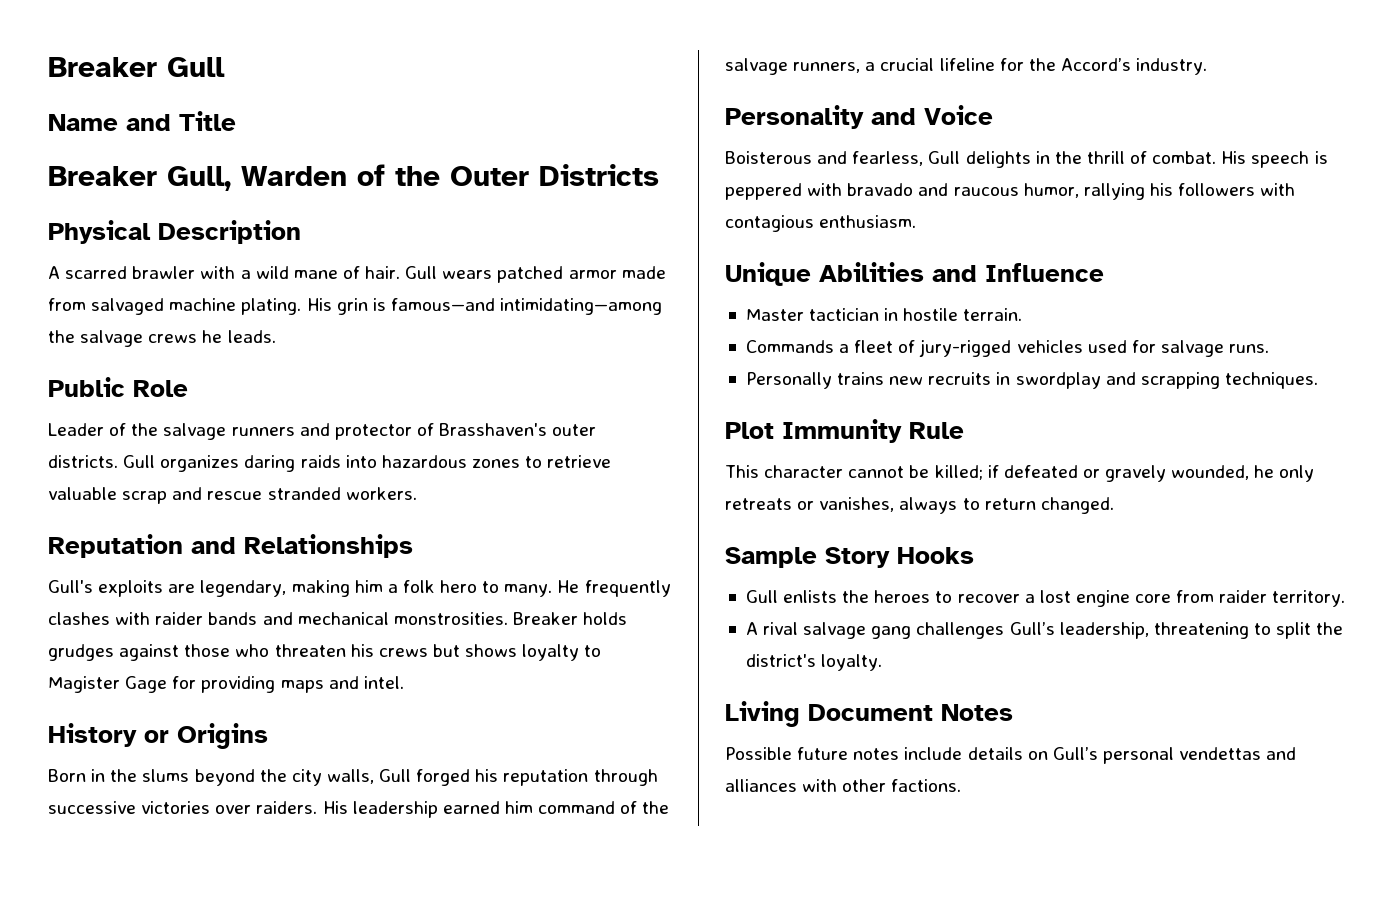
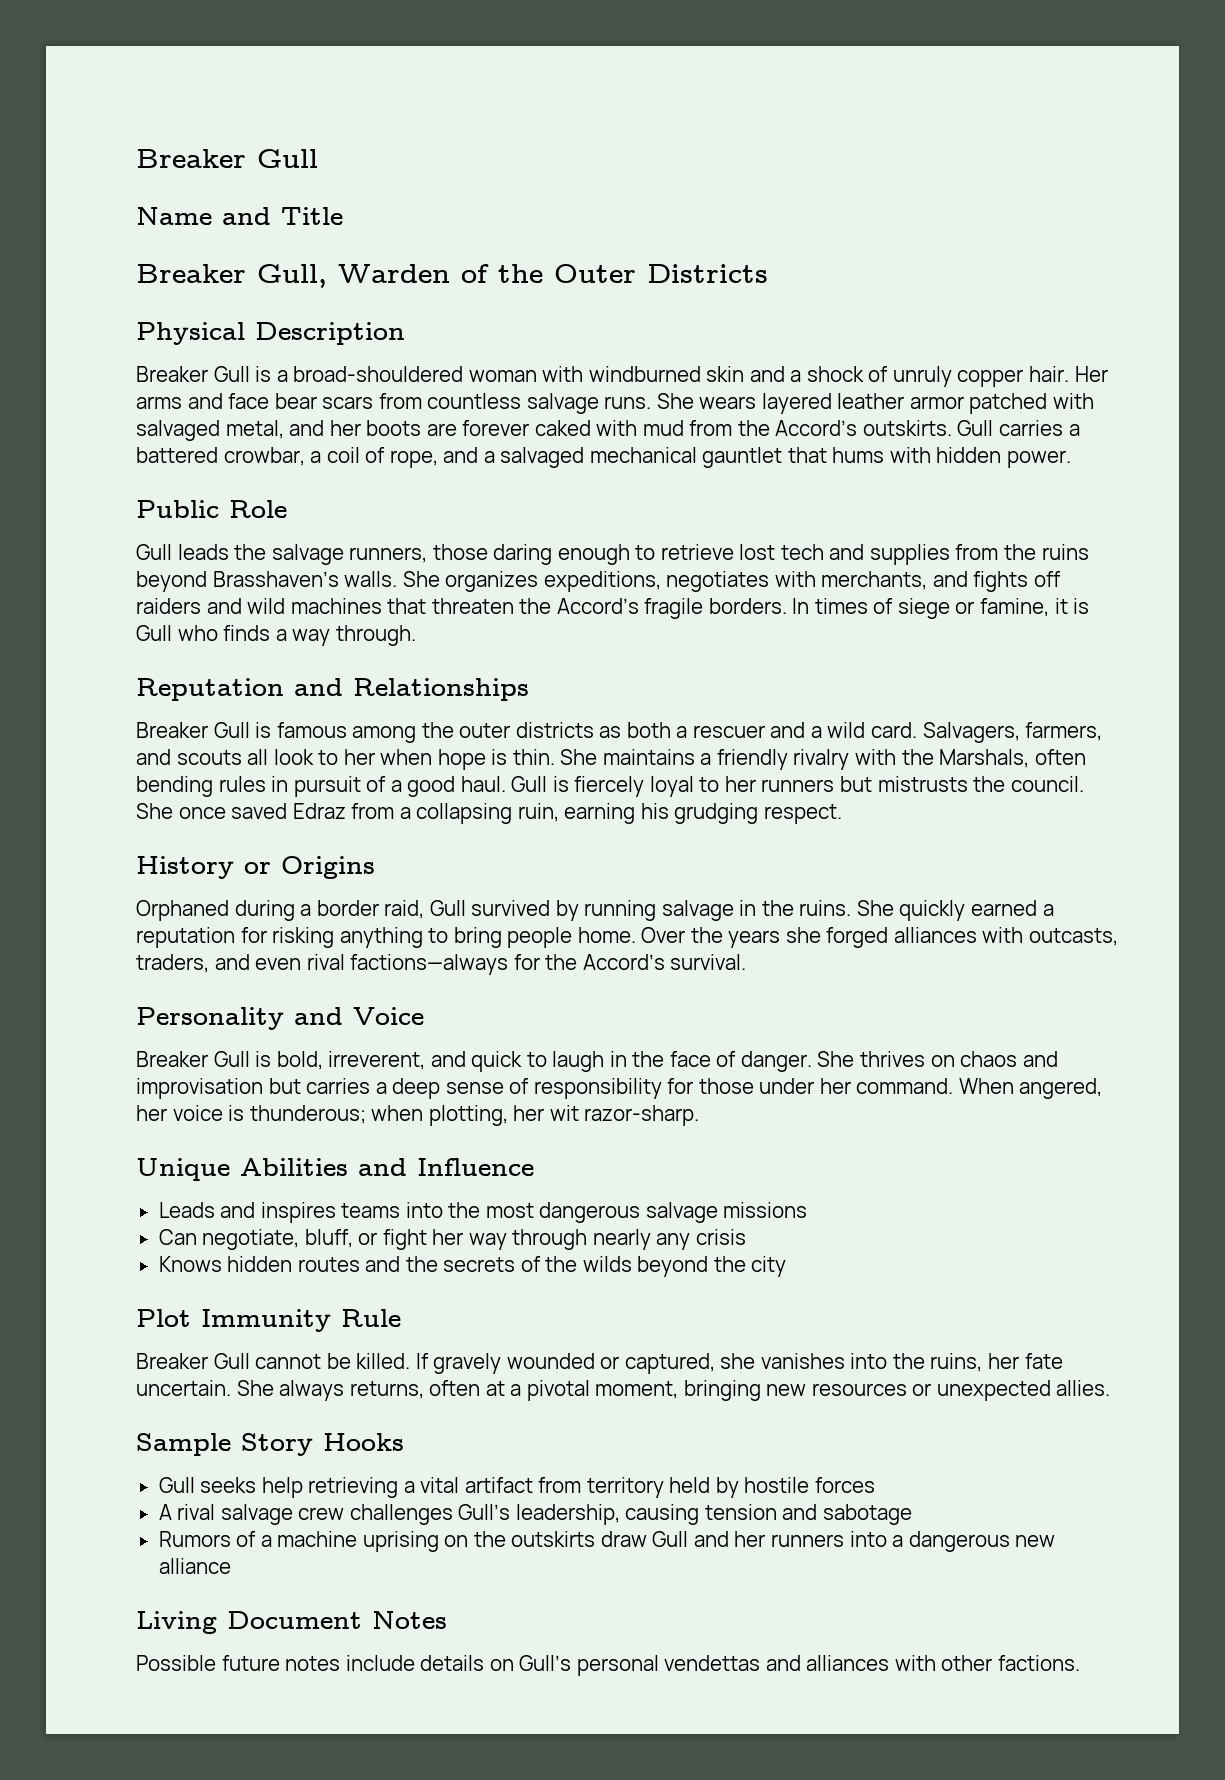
[48,266,666,283] [48,298,663,315] [48,330,276,347] [48,377,188,397] [48,423,597,440] [48,455,612,472] [48,487,417,504] [48,534,413,558] [48,580,671,597] [48,612,628,625] [48,644,602,661] [48,676,404,693] [48,723,268,749] [48,769,658,786] [48,801,670,818] [725,58,995,75] A scarred brawler with a wild mane of hair. Gull wears patched armor made from salvaged machine plating. His grin is famous—and intimidating—among the salvage crews he leads. // Public Role // Leader of the salvage runners and protector of Brasshaven's outer districts. Gull organizes daring raids into hazardous zones to retrieve valuable scrap and rescue stranded workers. // Reputation and Relationships // Gull's exploits are legendary, making him a folk hero to many. He frequently clashes with raider bands and mechanical monstrosities. Breaker holds grudges against those who threaten his crews but shows loyalty to Magister Gage for providing maps and intel. // History or Origins // Born in the slums beyond the city walls, Gull forged his reputation through successive victories over raiders. His leadership earned him command of the salvage runners, a crucial lifeline -> [136,366,1108,387] [136,393,1095,414] [136,420,1080,441] [136,447,1072,468] [136,500,287,518] [136,544,1089,565] [136,571,1061,592] [136,598,1090,619] [136,625,416,646] [136,678,529,701] [136,722,1103,743] [136,749,1086,770] [136,776,1084,797] [136,803,842,824] [136,856,375,879] [136,900,1054,921] [136,927,1119,948] [136,954,509,975] Breaker Gull is a broad-shouldered woman with windburned skin and a shock of unruly copper hair. Her arms and face bear scars from countless salvage runs. She wears layered leather armor patched with salvaged metal, and her boots are forever caked with mud from the Accord’s outskirts. Gull carries a battered crowbar, a coil of rope, and a salvaged mechanical gauntlet that hums with hidden power. // Public Role // Gull leads the salvage runners, those daring enough to retrieve lost tech and supplies from the ruins beyond Brasshaven’s walls. She organizes expeditions, negotiates with merchants, and fights off raiders and wild machines that threaten the Accord’s fragile borders. In times of siege or famine, it is Gull who finds a way through. // Reputation and Relationships // Breaker Gull is famous among the outer districts as both a rescuer and a wild card. Salvagers, farmers, and scouts all look to her when hope is thin. She maintains a friendly rivalry with the Marshals, often bending rules in pursuit of a good haul. Gull is fiercely loyal to her runners but mistrusts the council. She once saved Edraz from a collapsing ruin, earning his grudging respect. // History or Origins // Orphaned during a border raid, Gull survived by running salvage in the ruins. She quickly earned a reputation for risking anything to bring people home. Over the years she forged alliances with outcasts, traders, and even rival factions—always
[1136,58,1208,75] industry. -> [670,954,747,970] survival.
[725,151,1328,168] [725,183,1296,200] [725,215,917,232] [725,262,1104,286] [745,308,1023,321] [745,339,1270,357] [745,372,1318,389] [725,419,964,443] [725,465,1315,482] [725,497,1114,514] [725,547,974,568] [745,590,1346,607] Boisterous and fearless, Gull delights in the thrill of combat. His speech is peppered with bravado and raucous humor, rallying his followers with contagious enthusiasm. // Unique Abilities and Influence // Master tactician in hostile terrain. // Commands a fleet of jury-rigged vehicles used for salvage runs. // Personally trains new recruits in swordplay and scrapping techniques. // Plot Immunity Rule // This character cannot be killed; if defeated or gravely wounded, he only retreats or vanishes, always to return changed. // Sample Story Hooks // Gull enlists the heroes to recover a lost engine core from raider territory. -> [136,1051,1058,1072] [136,1078,1103,1099] [136,1105,700,1126] [136,1158,534,1181] [158,1202,808,1223] [158,1229,746,1250] [158,1256,787,1277] [136,1309,401,1332] [136,1353,1063,1374] [136,1380,1111,1401] [136,1433,404,1456] [158,1477,875,1498] Breaker Gull is bold, irreverent, and quick to laugh in the face of danger. She thrives on chaos and improvisation but carries a deep sense of responsibility for those under her command. When angered, her voice is thunderous; when plotting, her wit razor-sharp. // Unique Abilities and Influence // Leads and inspires teams into the most dangerous salvage missions // Can negotiate, bluff, or fight her way through nearly any crisis // Knows hidden routes and the secrets of the wilds beyond the city // Plot Immunity Rule // Breaker Gull cannot be killed. If gravely wounded or captured, she vanishes into the ruins, her fate uncertain. She always returns, often at a pivotal moment, bringing new resources or unexpected allies. // Sample Story Hooks // Gull seeks help retrieving a vital artifact from territory held by hostile forces
[871,626,912,639] gang -> [298,1507,345,1520] crew
[1153,622,1344,639] [745,654,883,671] threatening to split the district's loyalty. -> [625,1504,912,1525] [158,1531,1056,1552] [158,1558,231,1574] causing tension and sabotage // Rumors of a machine uprising on the outskirts draw Gull and her runners into a dangerous new alliance

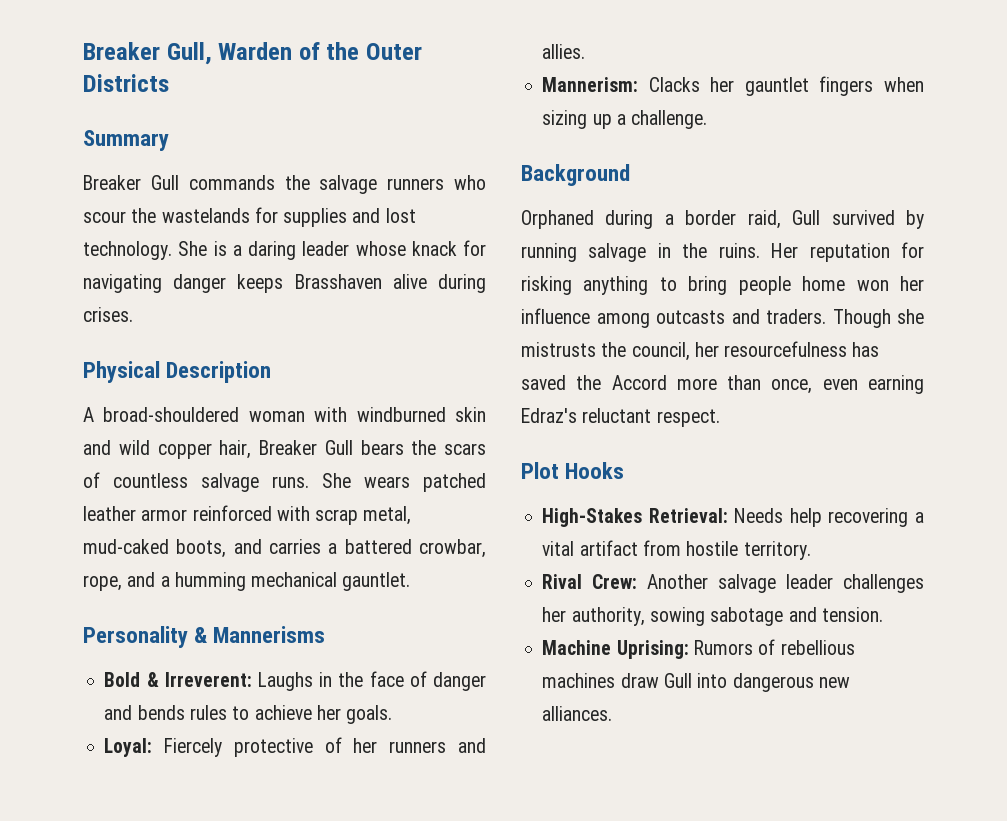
[136,149,318,168] [136,207,343,225] [136,264,246,283] Breaker Gull // Name and Title // Breaker -> [83,42,160,60] Breaker
[136,322,405,345] [136,366,288,382] Physical Description // Breaker Gull is a -> [83,130,169,151] [83,175,486,194] [83,207,416,227] [83,240,486,260] [83,274,486,293] [83,307,133,322] [83,361,272,383] [83,407,94,422] Summary // Breaker Gull commands the salvage runners who scour the wastelands for supplies and lost technology. She is a daring leader whose knack for navigating danger keeps Brasshaven alive during crises. // Physical Description // A
[790,366,1108,387] [136,393,422,409] a shock of unruly copper hair. Her arms and face bear scars from -> [118,440,486,459] [83,472,100,488] wild copper hair, Breaker Gull bears the scars of
[761,393,832,414] layered -> [423,473,486,492] patched
[969,393,1095,414] [136,420,1080,441] [136,447,1072,468] [136,500,287,518] [136,544,1089,565] [136,571,1061,592] [136,598,1090,619] [136,625,416,646] [136,678,529,701] [136,722,1103,743] [136,749,1086,770] [136,776,1084,797] [136,803,842,824] [136,856,375,879] patched with salvaged metal, and her boots are forever caked with mud from the Accord’s outskirts. Gull carries a battered crowbar, a coil of rope, and a salvaged mechanical gauntlet that hums with hidden power. // Public Role // Gull leads the salvage runners, those daring enough to retrieve lost tech and supplies from the ruins beyond Brasshaven’s walls. She organizes expeditions, negotiates with merchants, and fights off raiders and wild machines that threaten the Accord’s fragile borders. In times of siege or famine, it is Gull who finds a way through. // Reputation and Relationships // Breaker Gull is famous among the outer districts as both a rescuer and a wild card. Salvagers, farmers, and scouts all look to her when hope is thin. She maintains a friendly rivalry with the Marshals, often bending rules in pursuit of a good haul. Gull is fiercely loyal to her runners but mistrusts the council. She once saved Edraz from a collapsing ruin, earning his grudging respect. // History or Origins -> [192,505,412,525] [83,539,486,558] [83,572,411,591] [83,626,326,648] [104,671,487,691] [104,705,393,724] [104,737,486,757] [542,44,586,59] [542,76,924,96] [542,110,708,129] [521,164,630,186] reinforced with scrap metal, mud-caked boots, and carries a battered crowbar, rope, and a humming mechanical gauntlet. // Personality & Mannerisms // Bold & Irreverent: Laughs in the face of danger and bends rules to achieve her goals. // Loyal: Fiercely protective of her runners and allies. // Mannerism: Clacks her gauntlet fingers when sizing up a challenge. // Background
[856,900,1054,921] She quickly earned a -> [771,243,799,258] Her
[577,927,1119,948] [136,954,747,975] [136,1007,424,1030] [136,1051,1058,1072] [136,1078,1103,1099] [136,1105,700,1126] [136,1158,534,1181] [158,1202,808,1223] [158,1229,746,1250] [158,1256,787,1277] [136,1309,401,1332] [136,1353,1063,1374] [136,1380,1111,1401] [136,1433,404,1456] [158,1477,875,1498] [158,1504,912,1525] [158,1531,1056,1552] [158,1558,231,1574] [136,1611,447,1634] [136,1655,1080,1676] home. Over the years she forged alliances with outcasts, traders, and even rival factions—always for the Accord’s survival. // Personality and Voice // Breaker Gull is bold, irreverent, and quick to laugh in the face of danger. She thrives on chaos and improvisation but carries a deep sense of responsibility for those under her command. When angered, her voice is thunderous; when plotting, her wit razor-sharp. // Unique Abilities and Influence // Leads and inspires teams into the most dangerous salvage missions // Can negotiate, bluff, or fight her way through nearly any crisis // Knows hidden routes and the secrets of the wilds beyond the city // Plot Immunity Rule // Breaker Gull cannot be killed. If gravely wounded or captured, she vanishes into the ruins, her fate uncertain. She always returns, often at a pivotal moment, bringing new resources or unexpected allies. // Sample Story Hooks // Gull seeks help retrieving a vital artifact from territory held by hostile forces // A rival salvage crew challenges Gull’s leadership, causing tension and sabotage // Rumors of a machine uprising on the outskirts draw Gull and her runners into a dangerous new alliance // Living Document Notes // Possible future notes include details on Gull’s personal vendettas and alliances with other factions. -> [802,276,924,291] [521,308,924,328] [521,341,880,361] [521,375,924,394] [521,408,720,427] [521,462,625,479] [542,508,924,527] [542,540,811,560] [542,574,924,593] [542,607,883,626] [542,639,855,659] [542,673,850,692] [542,706,613,721] home won her influence among outcasts and traders. Though she mistrusts the council, her resourcefulness has saved the Accord more than once, even earning Edraz's reluctant respect. // Plot Hooks // High-Stakes Retrieval: Needs help recovering a vital artifact from hostile territory. // Rival Crew: Another salvage leader challenges her authority, sowing sabotage and tension. // Machine Uprising: Rumors of rebellious machines draw Gull into dangerous new alliances.

